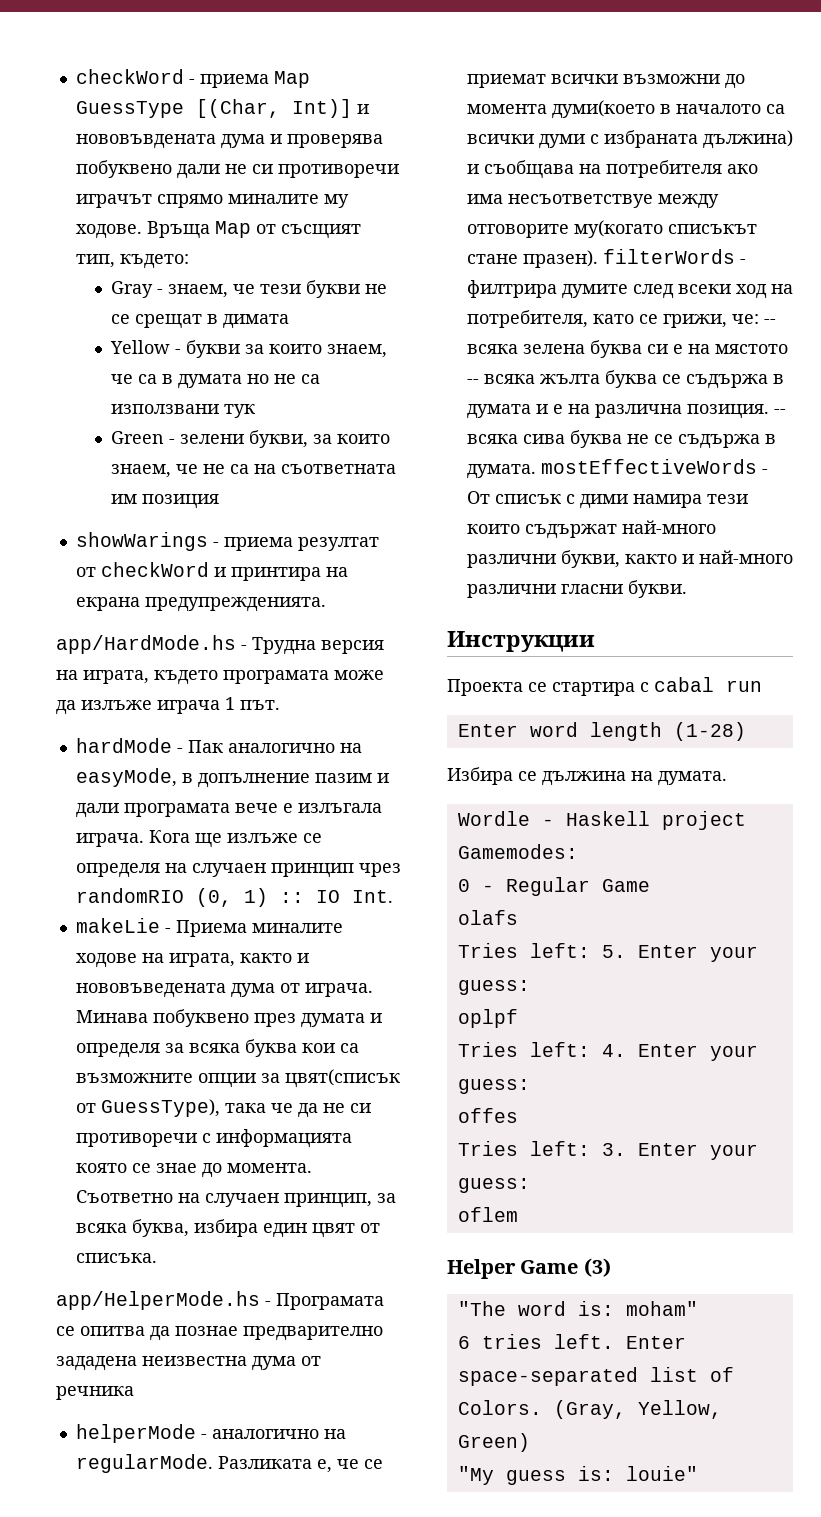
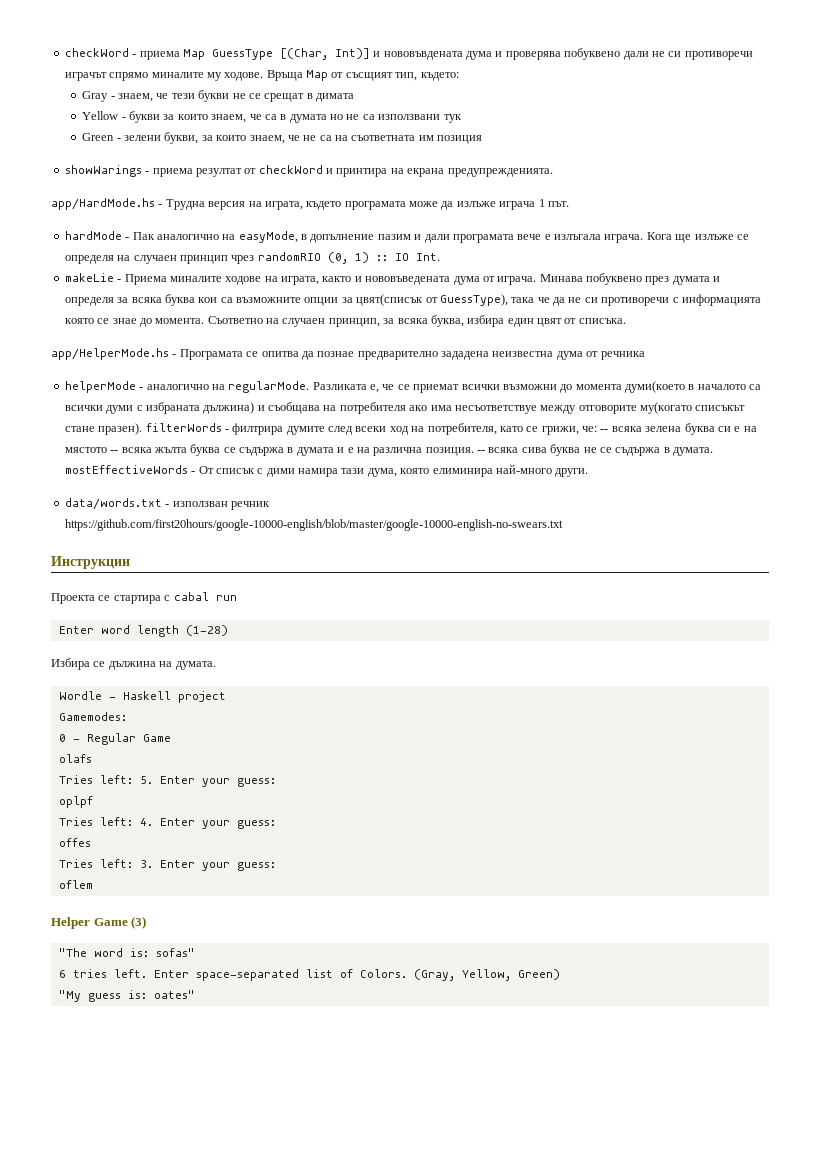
[706,494,748,504] [466,520,716,539] [466,550,793,568] [466,580,687,598] тези които съдържат най-много различни букви, както и най-много различни гласни букви. -> [341,464,589,477] [64,498,270,510] [64,519,563,531] тази дума, която елиминира най-много други. // data/words.txt - използван речник https://github.com/first20hours/google-10000-english/blob/master/google-10000-english-no-swears.txt
[625,1301,698,1316] moham" -> [155,948,195,957] sofas"
[625,1466,698,1481] louie" -> [153,990,195,999] oates"

